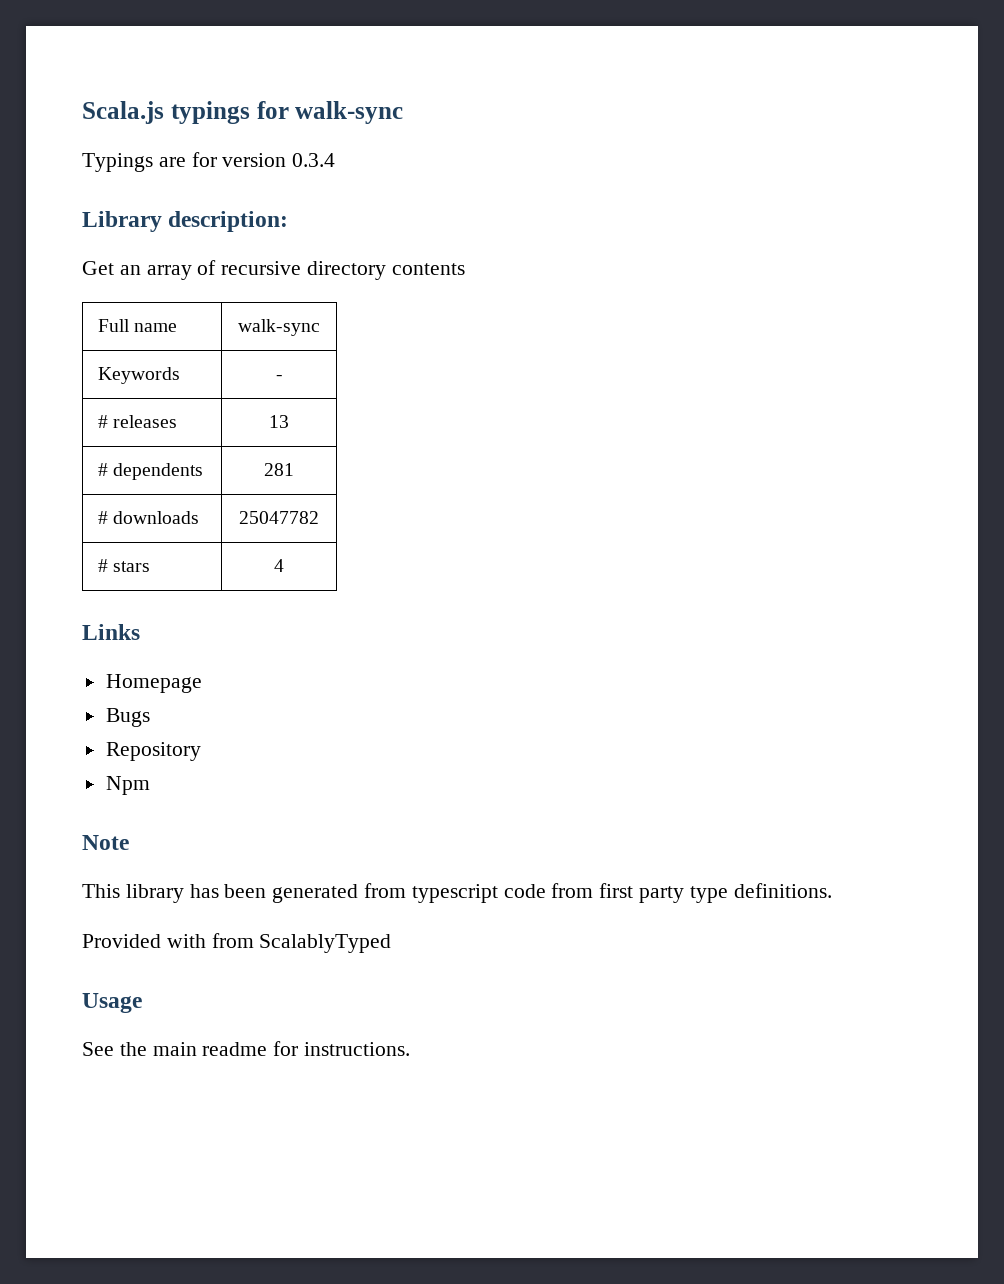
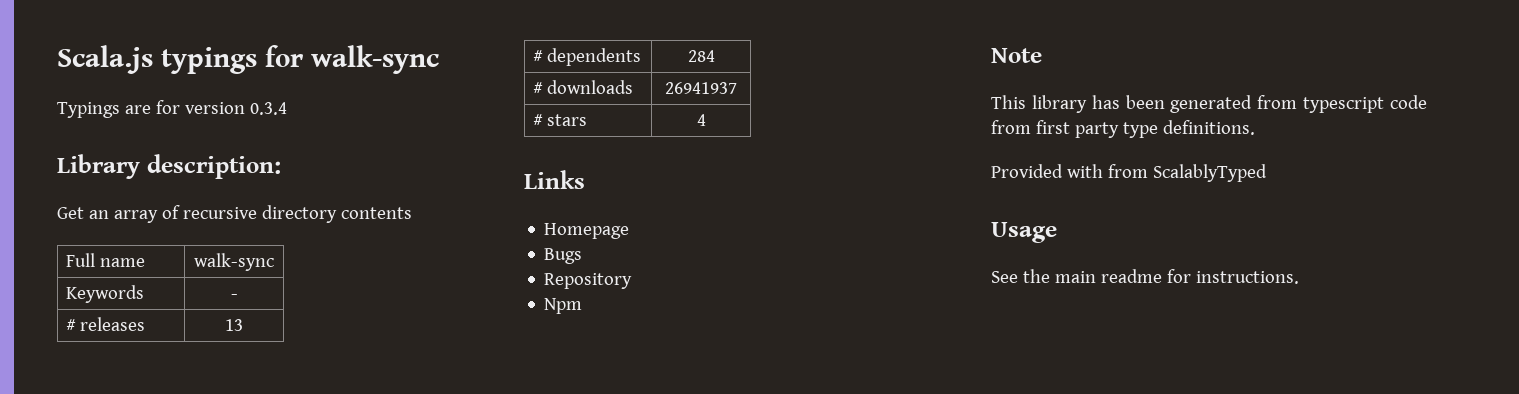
[264,463,294,476] 281 -> [687,50,715,62] 284
[239,511,319,524] 25047782 -> [665,82,737,94] 26941937

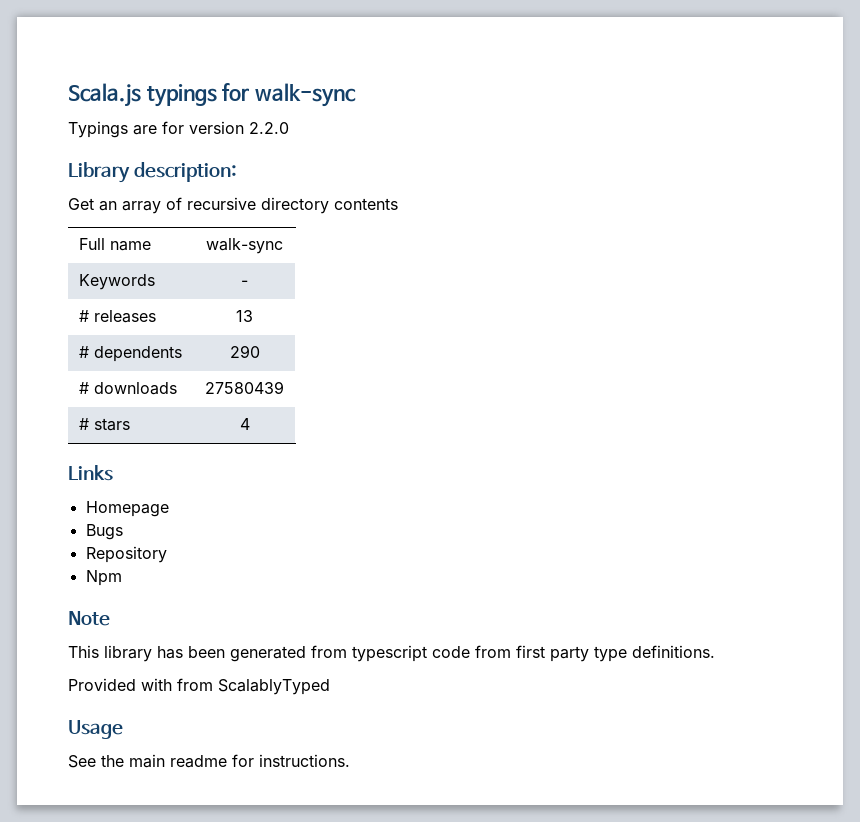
[249,102,287,115] 0.3.4 -> [249,122,289,134] 2.2.0
[687,50,715,62] 284 -> [229,345,260,358] 290
[665,82,737,94] 26941937 -> [205,381,284,394] 27580439

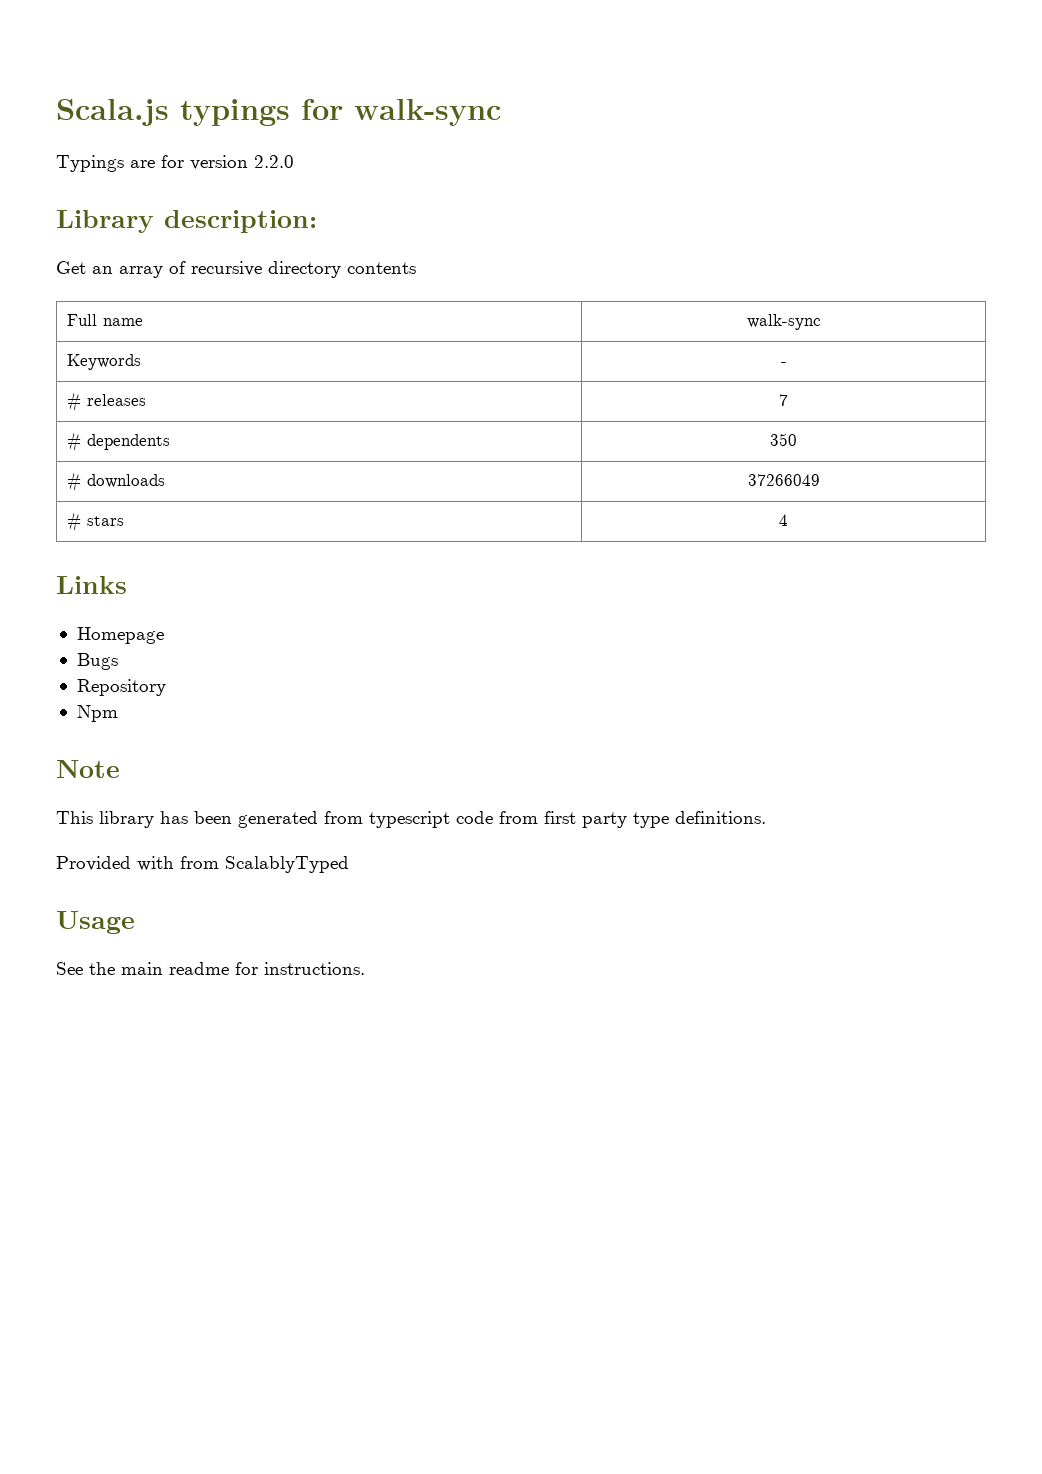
[236,310,253,322] 13 -> [779,394,788,406] 7
[229,345,260,358] 290 -> [770,433,797,446] 350
[205,381,284,394] 27580439 -> [747,474,820,486] 37266049

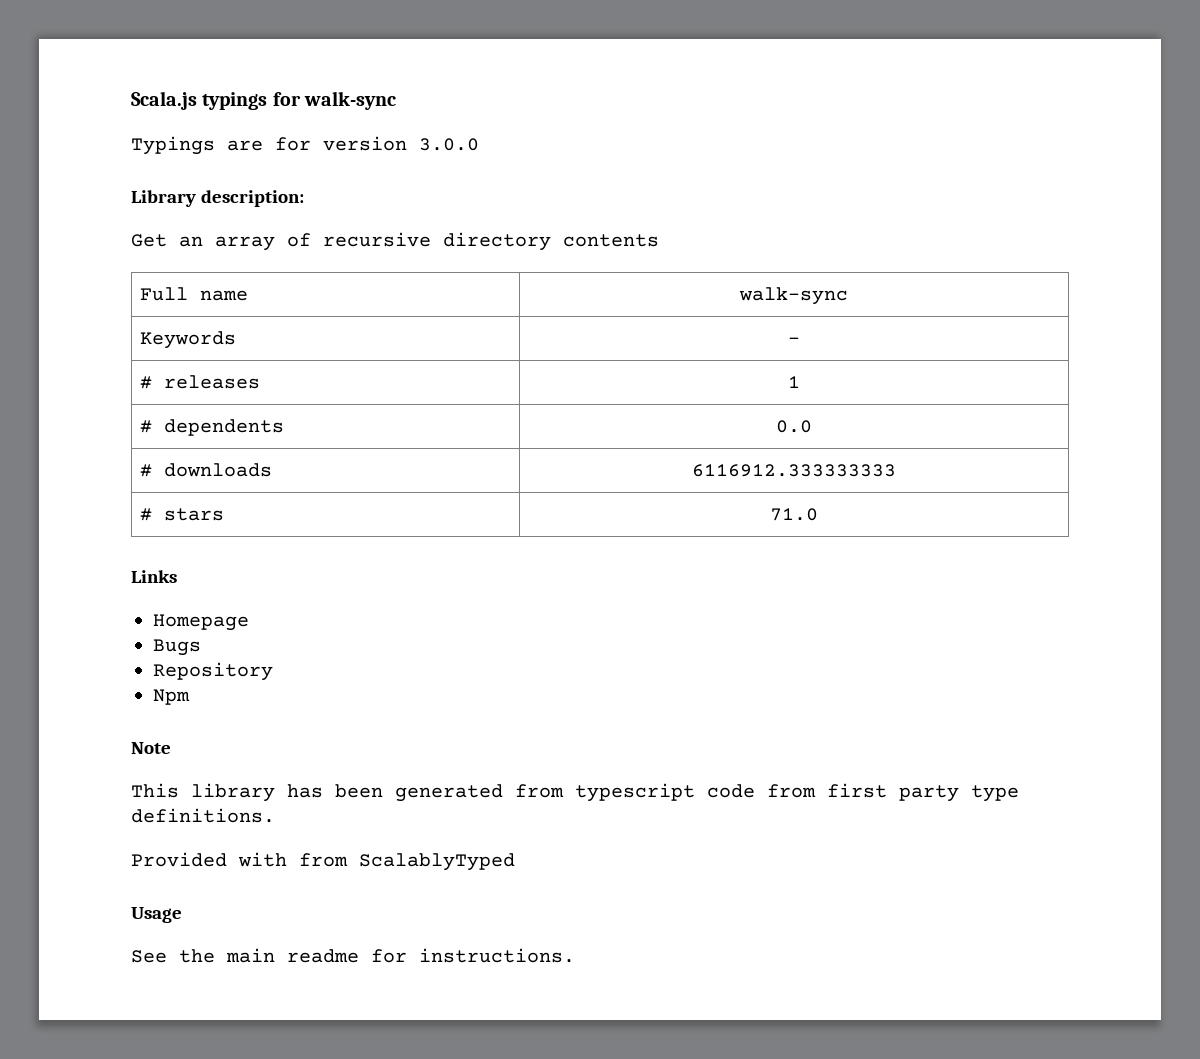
[254,155,294,168] 2.2.0 -> [419,138,479,151] 3.0.0
[779,394,788,406] 7 -> [788,376,800,388] 1
[770,433,797,446] 350 -> [776,420,812,433] 0.0
[747,474,820,486] 37266049 -> [692,464,896,477] 6116912.333333333
[779,514,788,526] 4 -> [770,508,818,521] 71.0

